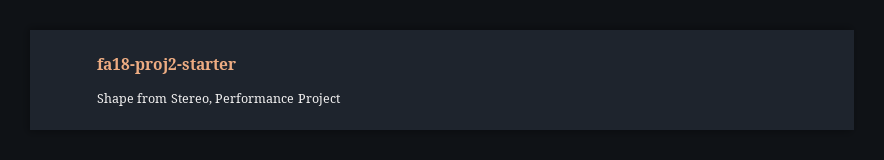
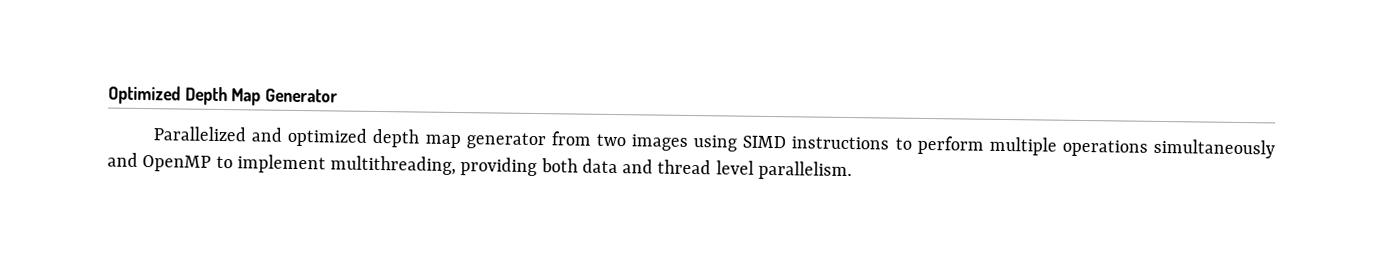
[97,58,236,74] [97,93,341,106] fa18-proj2-starter // Shape from Stereo, Performance Project -> [108,85,339,106] [153,126,1276,159] [107,152,852,181] Optimized Depth Map Generator // Parallelized and optimized depth map generator from two images using SIMD instructions to perform multiple operations simultaneously and OpenMP to implement multithreading, providing both data and thread level parallelism.

